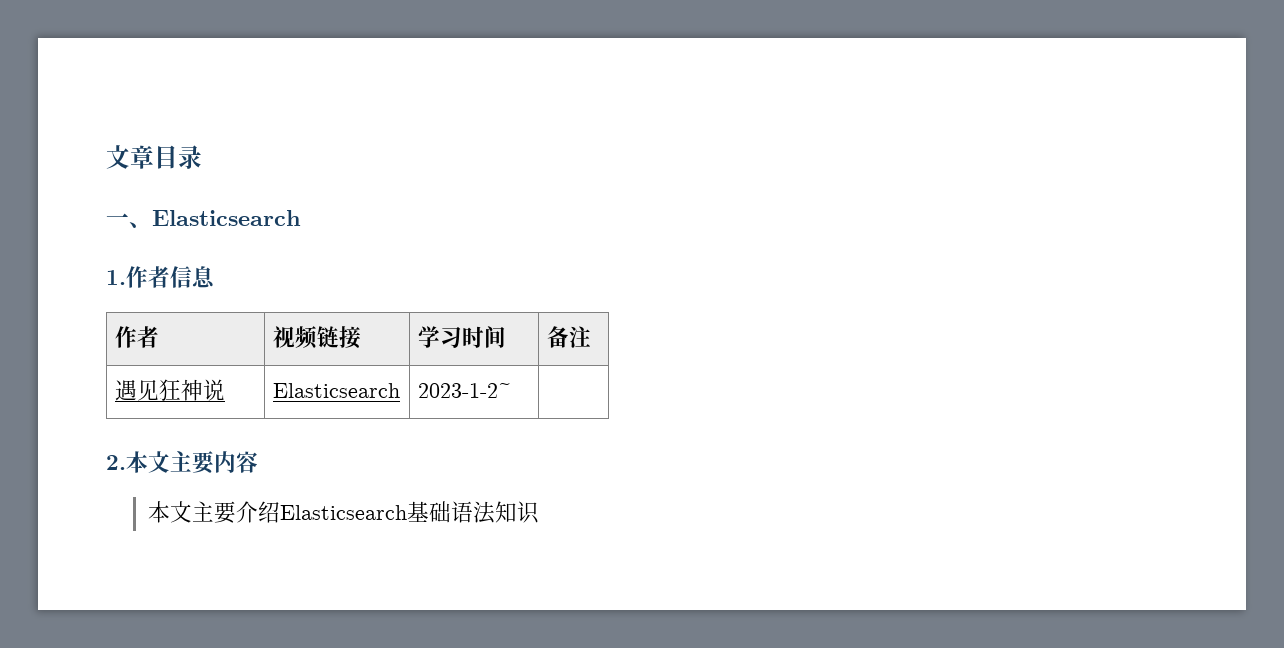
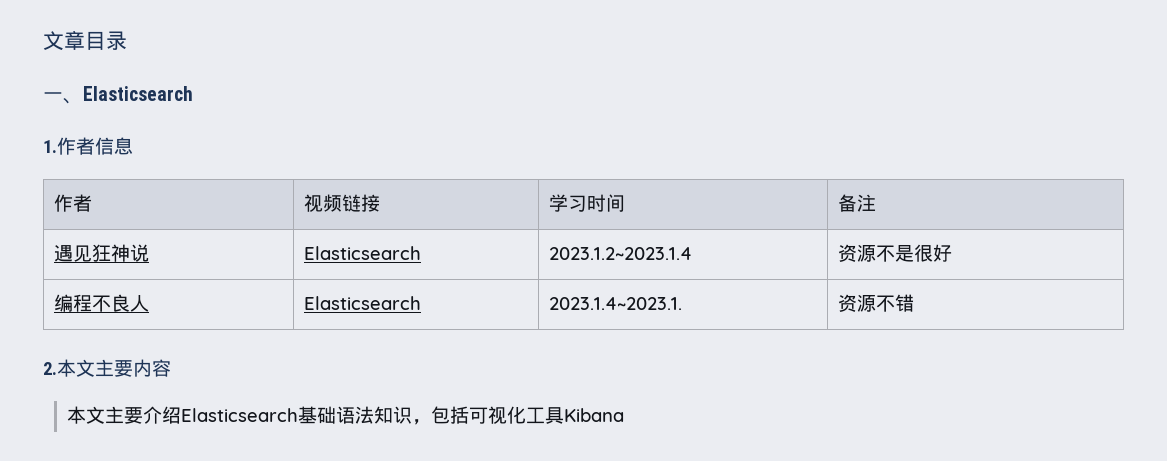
[417,383,511,398] 2023-1-2~ | -> [548,247,692,260] [837,244,952,262] [53,294,149,312] [303,296,421,310] [548,297,682,310] [837,294,914,312] 2023.1.2~2023.1.4 | 资源不是很好 // 编程不良人 | Elasticsearch | 2023.1.4~2023.1. | 资源不错
(540, 512) none -> [411,406,624,425] ，包括可视化工具Kibana

